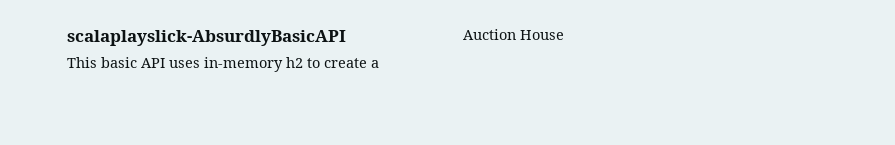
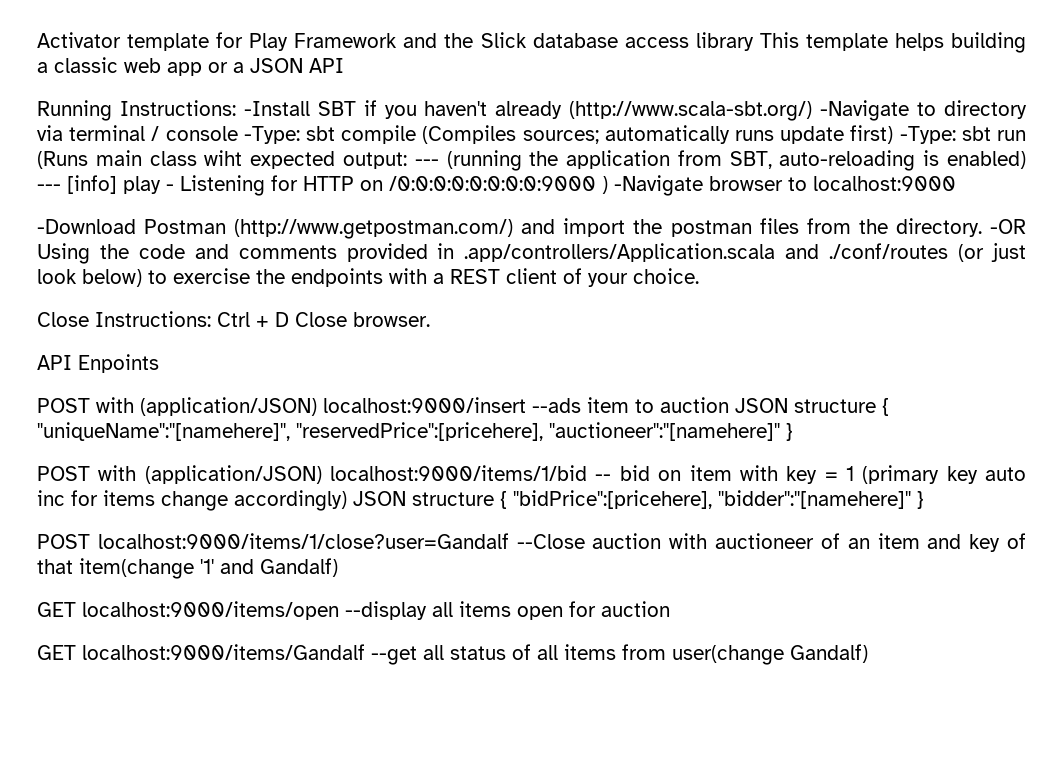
[67,30,346,46] [67,57,379,72] [463,29,564,40] scalaplayslick-AbsurdlyBasicAPI // This basic API uses in-memory h2 to create a Auction House -> [37,32,1026,53] [37,57,344,76] [37,100,1027,121] [37,125,1027,144] [37,150,1027,171] [37,175,956,196] [37,218,1027,239] [37,243,1026,264] [37,268,699,287] [37,311,430,327] [37,354,159,373] [37,397,889,416] [37,422,793,441] [37,465,1027,484] [37,490,924,511] [37,533,1027,552] [37,558,338,579] [37,601,670,620] [37,644,868,665] Activator template for Play Framework and the Slick database access library This template helps building a classic web app or a JSON API // Running Instructions: -Install SBT if you haven't already (http://www.scala-sbt.org/) -Navigate to directory via terminal / console -Type: sbt compile (Compiles sources; automatically runs update first) -Type: sbt run (Runs main class wiht expected output: --- (running the application from SBT, auto-reloading is enabled) --- [info] play - Listening for HTTP on /0:0:0:0:0:0:0:0:9000 ) -Navigate browser to localhost:9000 // -Download Postman (http://www.getpostman.com/) and import the postman files from the directory. -OR Using the code and comments provided in .app/controllers/Application.scala and ./conf/routes (or just look below) to exercise the endpoints with a REST client of your choice. // Close Instructions: Ctrl + D Close browser. // API Enpoints // POST with (application/JSON) localhost:9000/insert --ads item to auction JSON structure { "uniqueName":"[namehere]", "reservedPrice":[pricehere], "auctioneer":"[namehere]" } // POST with (application/JSON) localhost:9000/items/1/bid -- bid on item with key = 1 (primary key auto inc for items change accordingly) JSON structure { "bidPrice":[pricehere], "bidder":"[namehere]" } // POST localhost:9000/items/1/close?user=Gandalf --Close auction with auctioneer of an item and key of that item(change '1' and Gandalf) // GET localhost:9000/items/open --display all items open for auction // GET localhost:9000/items/Gandalf --get all status of all items from user(change Gandalf)

